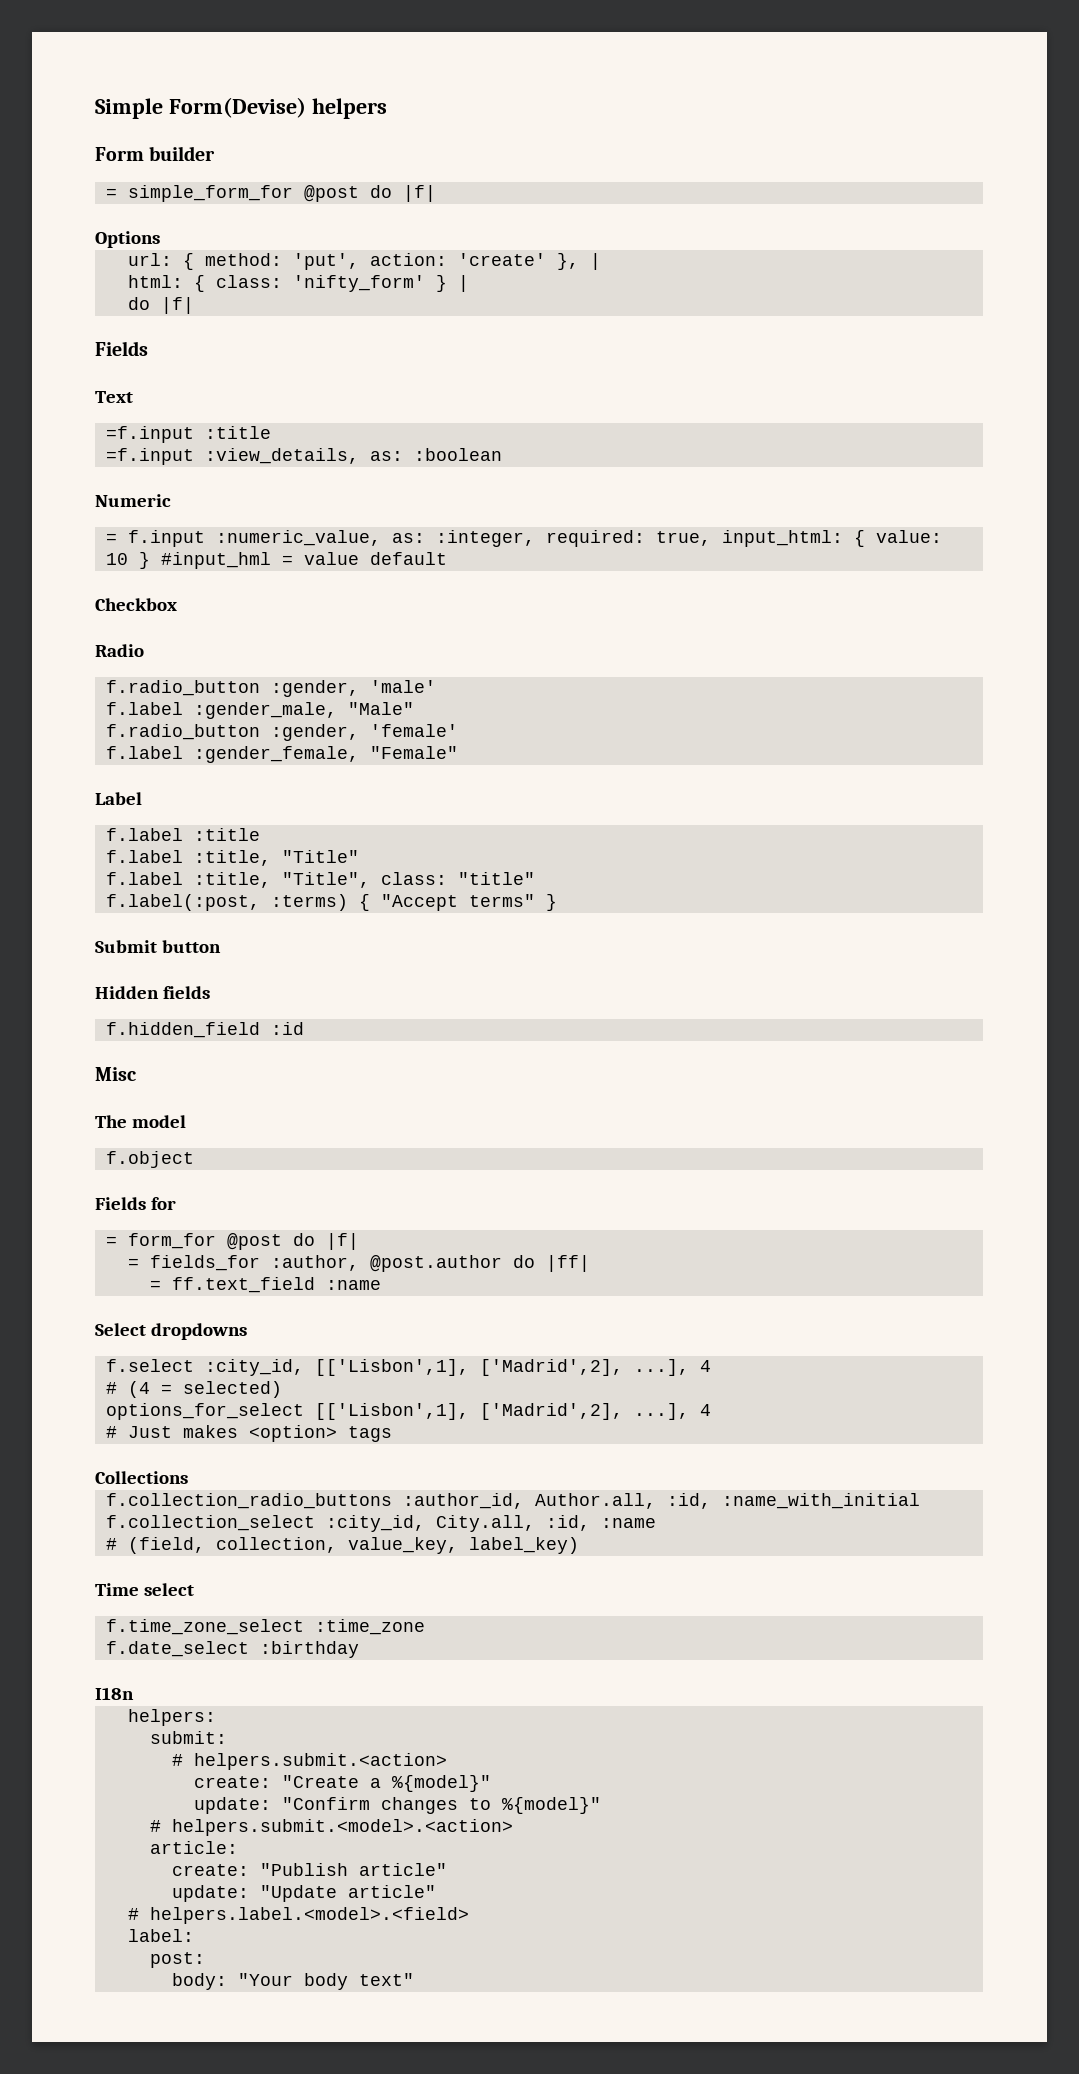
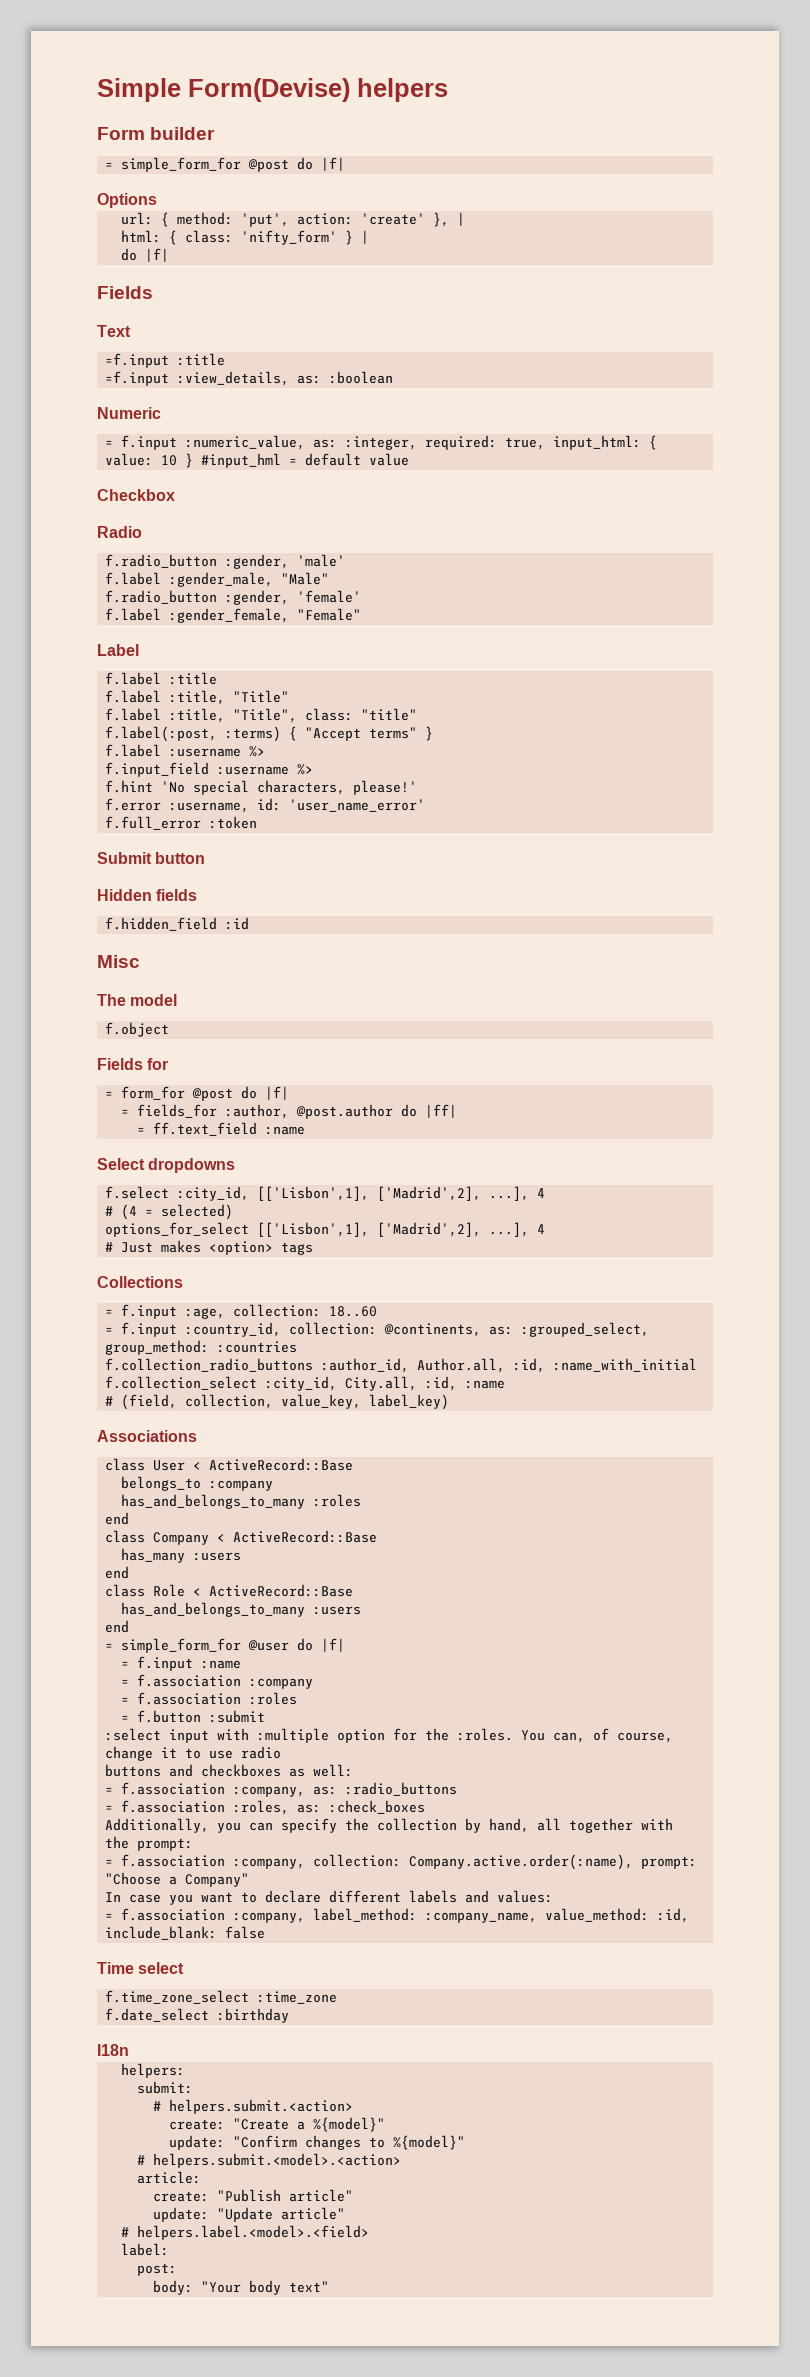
(294, 560) none -> [305,453,362,466] default
[370,552,448,565] default -> (410, 459) none
(558, 902) none -> [105,744,266,757] [105,762,314,777] [105,780,418,795] [105,798,426,813] [105,816,258,830] // f.label :username %> // f.input_field :username %> // f.hint 'No special characters, please!' // f.error :username, id: 'user_name_error' // f.full_error :token
(188, 1477) none -> [105,1304,378,1319] [105,1322,650,1337] [105,1340,298,1355] // = f.input :age, collection: 18..60 // = f.input :country_id, collection: @continents, as: :grouped_select, group_method: :countries
(580, 1545) none -> [97,1430,197,1442] [105,1458,354,1471] [121,1476,274,1491] [121,1494,362,1509] [105,1512,130,1525] [105,1530,378,1545] [121,1548,242,1563] [105,1566,130,1579] [105,1584,354,1597] [121,1602,362,1617] [105,1620,130,1633] [105,1638,346,1653] [121,1656,242,1671] [121,1674,314,1689] [121,1692,298,1705] [121,1710,266,1723] [105,1728,674,1743] [105,1746,282,1761] [105,1764,354,1777] [105,1782,458,1797] [105,1800,426,1815] [105,1818,674,1833] [105,1836,194,1851] [105,1854,698,1870] [105,1872,250,1887] [105,1890,554,1905] [105,1908,690,1923] [105,1926,266,1940] // Associations // class User < ActiveRecord::Base // belongs_to :company // has_and_belongs_to_many :roles // end // class Company < ActiveRecord::Base // has_many :users // end // class Role < ActiveRecord::Base // has_and_belongs_to_many :users // end // = simple_form_for @user do |f| // = f.input :name // = f.association :company // = f.association :roles // = f.button :submit // :select input with :multiple option for the :roles. You can, of course, change it to use radio // buttons and checkboxes as well: // = f.association :company, as: :radio_buttons // = f.association :roles, as: :check_boxes // Additionally, you can specify the collection by hand, all together with the prompt: // = f.association :company, collection: Company.active.order(:name), prompt: "Choose a Company" // In case you want to declare different labels and values: // = f.association :company, label_method: :company_name, value_method: :id, include_blank: false

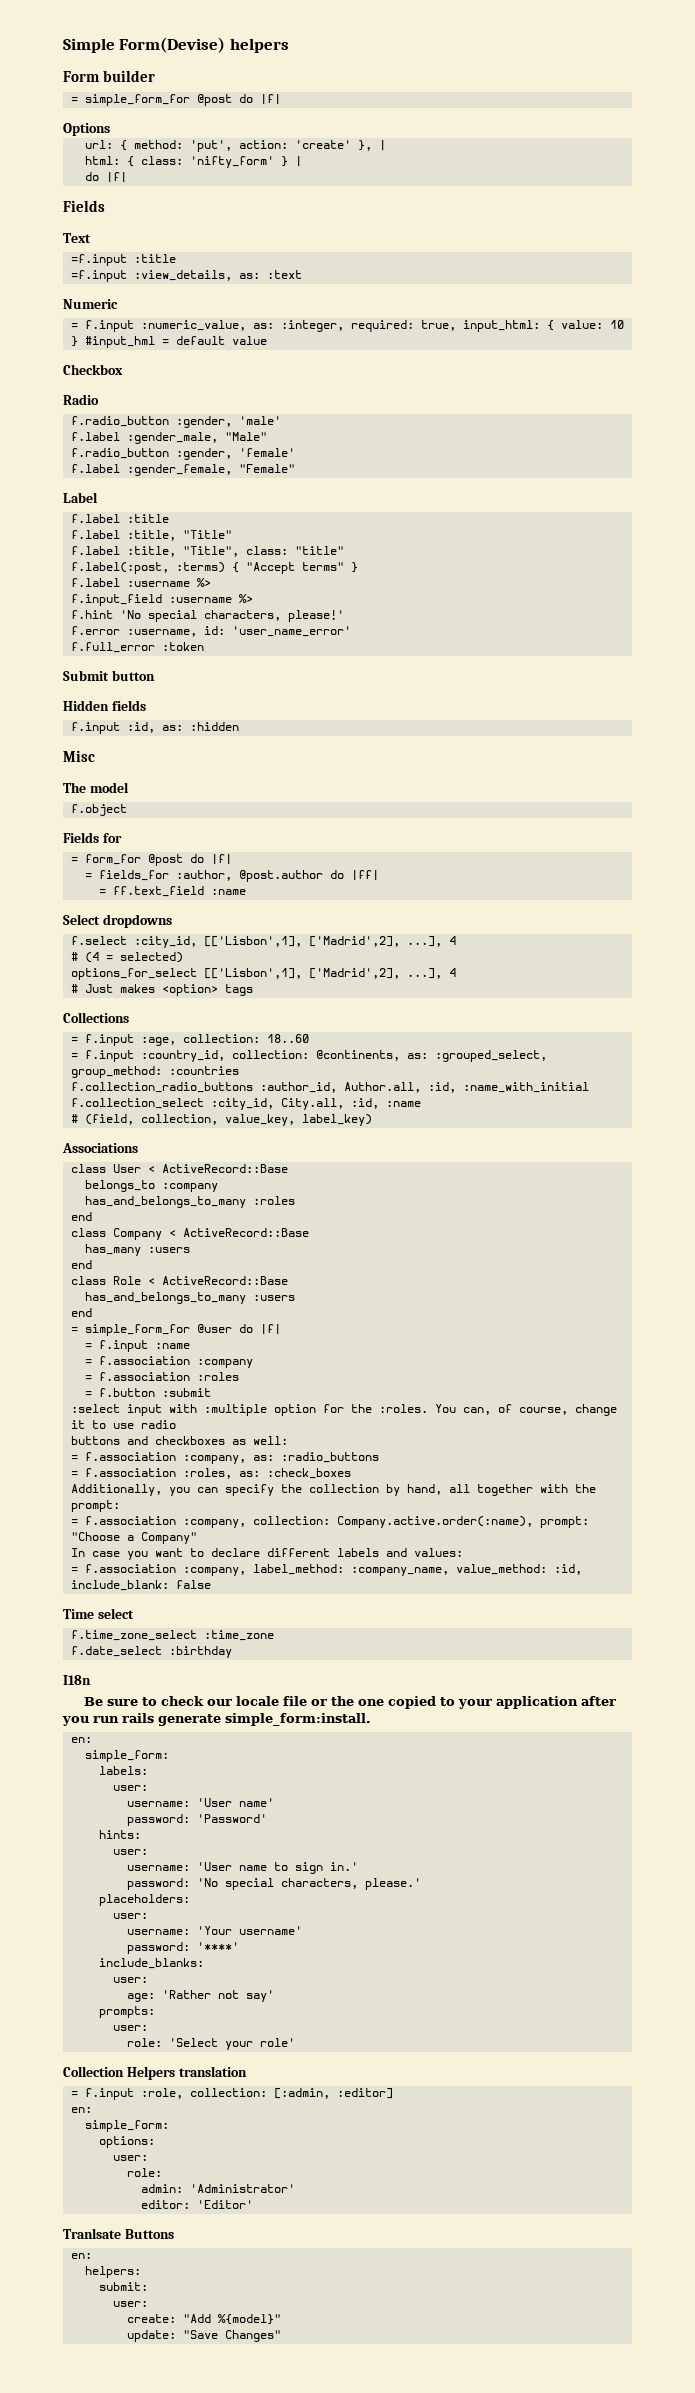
[329,371,394,384] :boolean -> [266,270,302,279] :text
[105,917,250,931] f.hidden_field :id -> [70,722,239,734] f.input :id, as: :hidden
(129, 2050) none -> [84,1696,617,1709] [62,1713,371,1726] [70,1736,92,1743] [84,1750,169,1762] [98,1766,148,1775] [112,1784,148,1791] [126,1798,274,1807] [126,1814,267,1826] [98,1830,141,1839] [112,1848,148,1855] [126,1862,358,1874] [126,1878,421,1890] [98,1894,190,1906] [112,1912,148,1919] [126,1926,302,1935] [126,1942,239,1954] [98,1958,204,1969] [112,1976,148,1983] [126,1990,274,2002] [98,2006,155,2018] [112,2024,148,2031] [126,2038,295,2050] [63,2066,247,2080] [70,2088,393,2100] [70,2106,92,2113] [84,2120,169,2132] [98,2136,155,2148] [112,2154,148,2161] [126,2168,162,2177] [140,2184,295,2193] [140,2200,253,2209] [63,2228,174,2239] [70,2252,92,2259] // Be sure to check our locale file or the one copied to your application after you run rails generate simple_form:install. // en: // simple_form: // labels: // user: // username: 'User name' // password: 'Password' // hints: // user: // username: 'User name to sign in.' // password: 'No special characters, please.' // placeholders: // user: // username: 'Your username' // password: '****' // include_blanks: // user: // age: 'Rather not say' // prompts: // user: // role: 'Select your role' // Collection Helpers translation // = f.input :role, collection: [:admin, :editor] // en: // simple_form: // options: // user: // role: // admin: 'Administrator' // editor: 'Editor' // Tranlsate Buttons // en:
[153,2099,354,2114] [169,2118,306,2130] # helpers.submit.<action> // create: "Create a -> [112,2300,148,2307] [126,2314,211,2323] user: // create: "Add
[233,2135,466,2150] [137,2153,402,2168] [137,2171,202,2184] [153,2189,354,2202] [153,2207,346,2222] [121,2225,370,2240] [121,2243,170,2256] [137,2263,178,2276] [153,2280,330,2295] "Confirm changes to %{model}" // # helpers.submit.<model>.<action> // article: // create: "Publish article" // update: "Update article" // # helpers.label.<model>.<field> // label: // post: // body: "Your body text" -> [182,2330,281,2342] "Save Changes"

